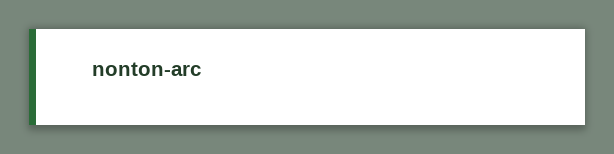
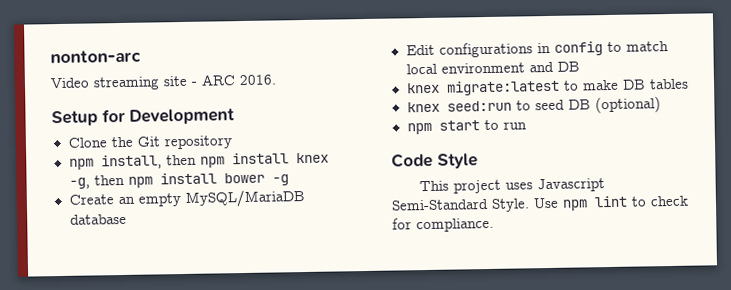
(201, 69) none -> [50,74,276,91] [51,108,235,127] [67,135,233,150] [68,152,329,170] [68,172,289,189] [68,189,305,208] [69,213,127,225] [405,41,669,58] [405,61,580,75] [405,78,689,96] [406,96,661,114] [406,119,527,135] [391,152,478,169] [418,178,605,194] [391,195,689,212] [392,217,494,233] // Video streaming site - ARC 2016. // Setup for Development // Clone the Git repository // npm install, then npm install knex -g, then npm install bower -g // Create an empty MySQL/MariaDB database // Edit configurations in config to match local environment and DB // knex migrate:latest to make DB tables // knex seed:run to seed DB (optional) // npm start to run // Code Style // This project uses Javascript Semi-Standard Style. Use npm lint to check for compliance.

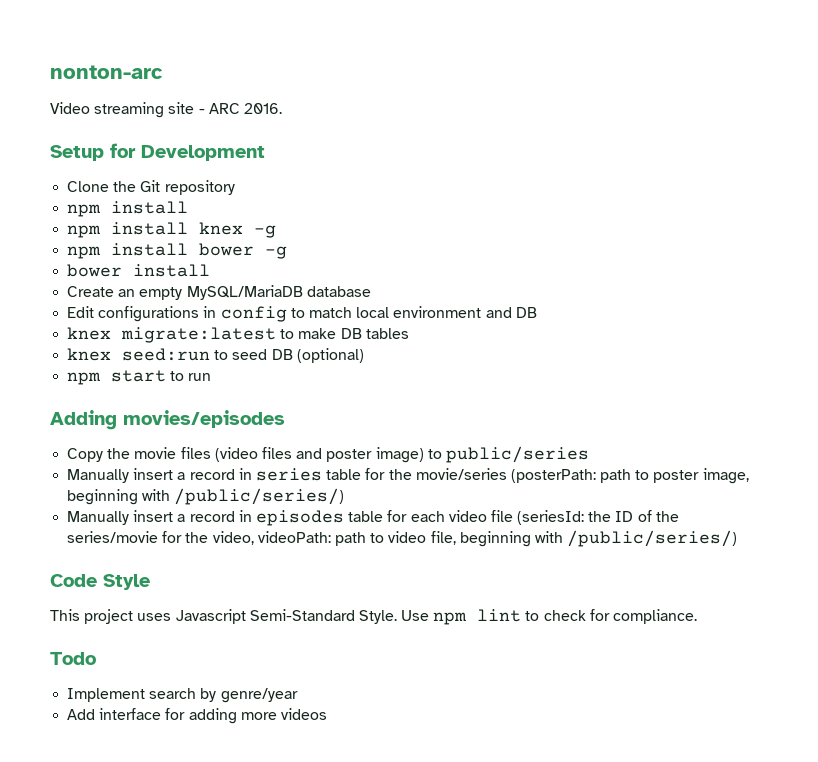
[100,154,197,170] install, then -> [111,201,189,214] install //
[68,174,125,189] -g, then -> [254,225,277,238] -g //
(289, 180) none -> [67,264,211,277] // bower install
(527, 125) none -> [50,410,285,430] [67,446,589,463] [67,468,749,484] [67,488,345,505] [67,510,679,526] [67,530,738,547] // Adding movies/episodes // Copy the movie files (video files and poster image) to public/series // Manually insert a record in series table for the movie/series (posterPath: path to poster image, beginning with /public/series/) // Manually insert a record in episodes table for each video file (seriesId: the ID of the series/movie for the video, videoPath: path to video file, beginning with /public/series/)
(494, 225) none -> [50,652,96,665] [67,688,298,703] [67,708,327,724] // Todo // Implement search by genre/year // Add interface for adding more videos

